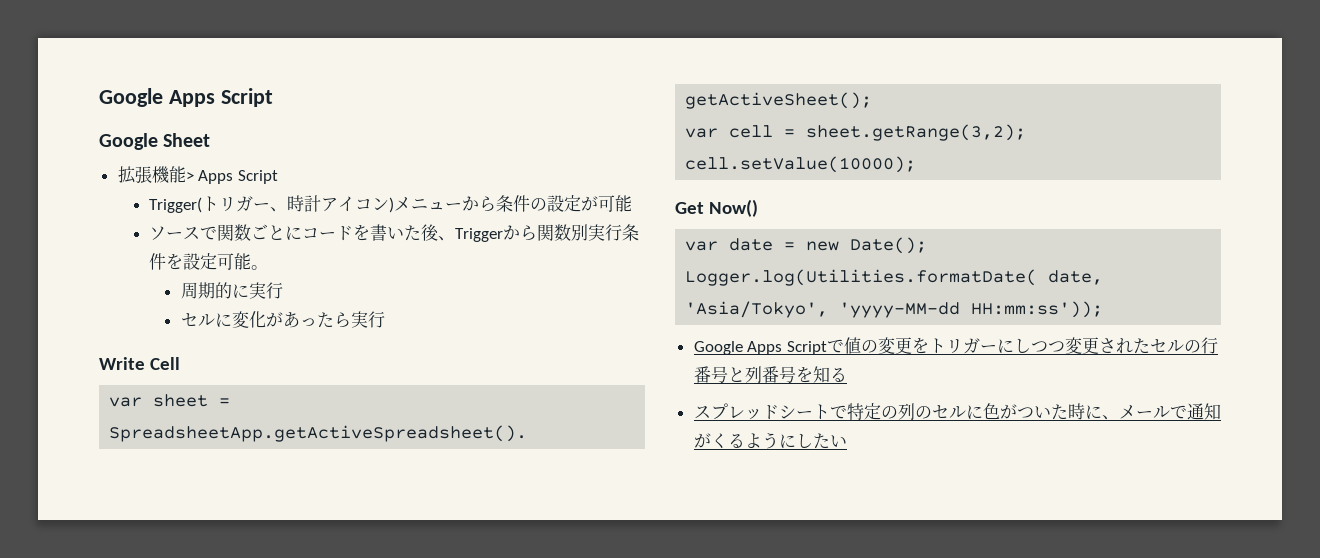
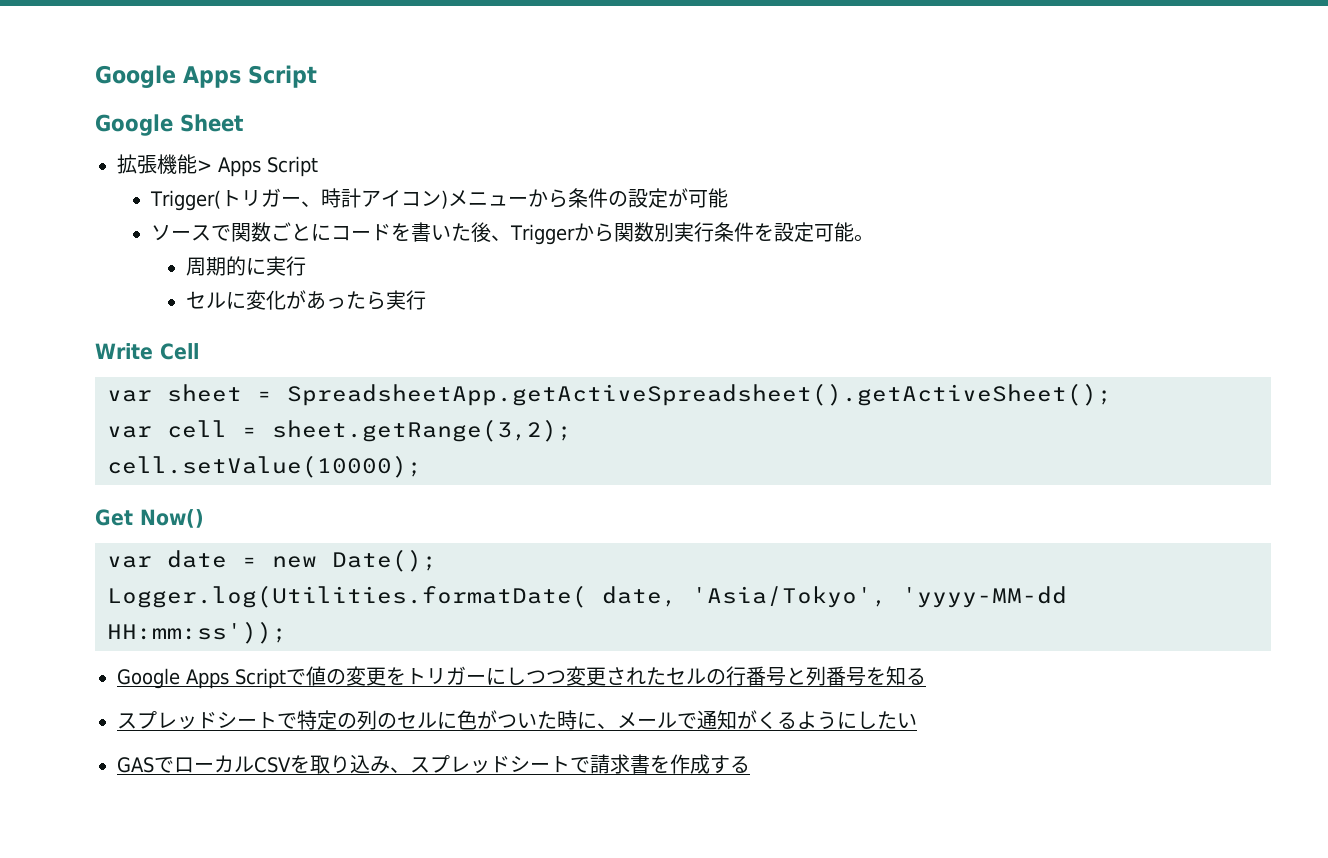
(847, 441) none -> [117,754,750,774] // GASでローカルCSVを取り込み、スプレッドシートで請求書を作成する

